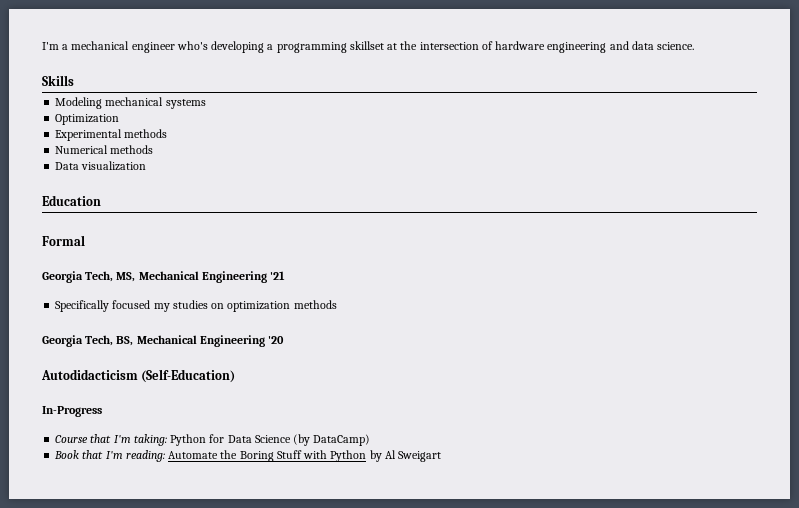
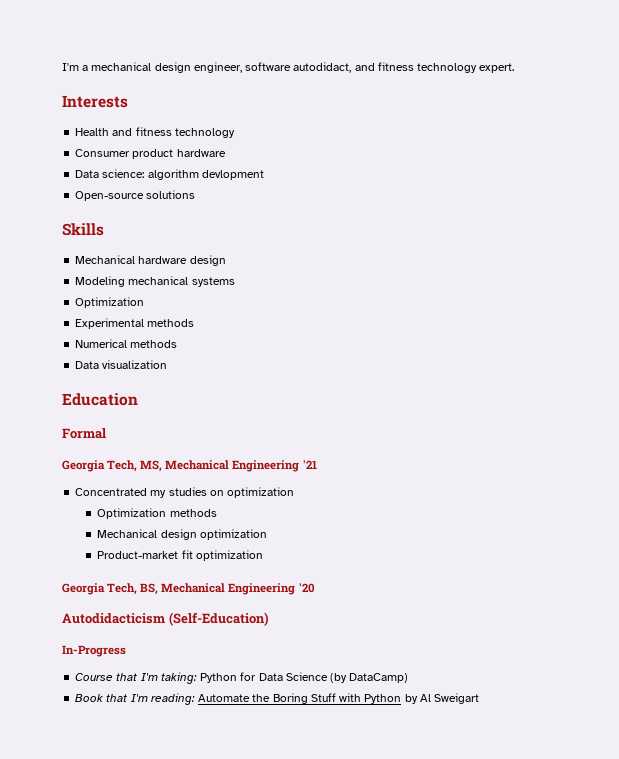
[131,41,695,53] [42,75,74,86] engineer who's developing a programming skillset at the intersection of hardware engineering and data science. // Skills -> [154,62,515,73] [62,95,128,108] [75,127,235,138] [75,149,226,159] [75,169,264,180] [75,190,196,201] [62,223,104,236] [75,255,226,266] design engineer, software autodidact, and fitness technology expert. // Interests // Health and fitness technology // Consumer product hardware // Data science: algorithm devlopment // Open-source solutions // Skills // Mechanical hardware design
[55,300,151,312] Specifically focused -> [75,488,148,496] Concentrated
[293,300,337,309] methods -> [97,508,217,519] [97,529,267,540] [97,550,263,561] // Optimization methods // Mechanical design optimization // Product-market fit optimization

